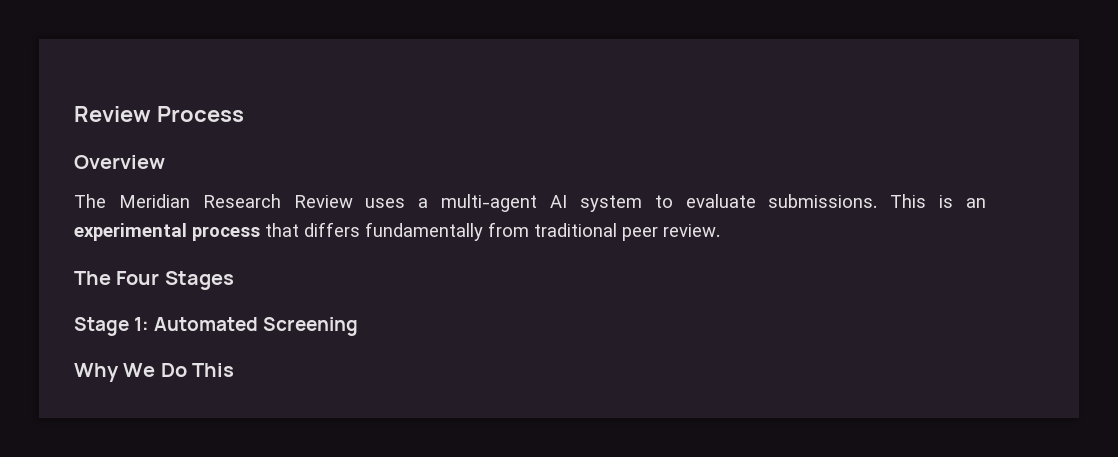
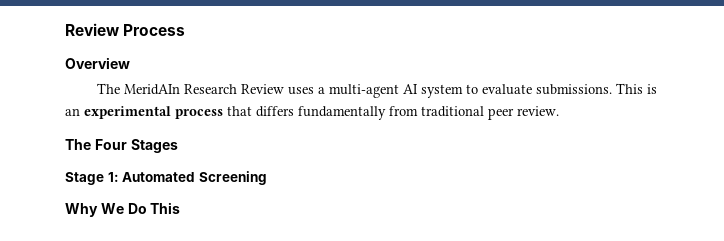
[118,194,190,208] Meridian -> [123,84,180,95] MeridAIn

